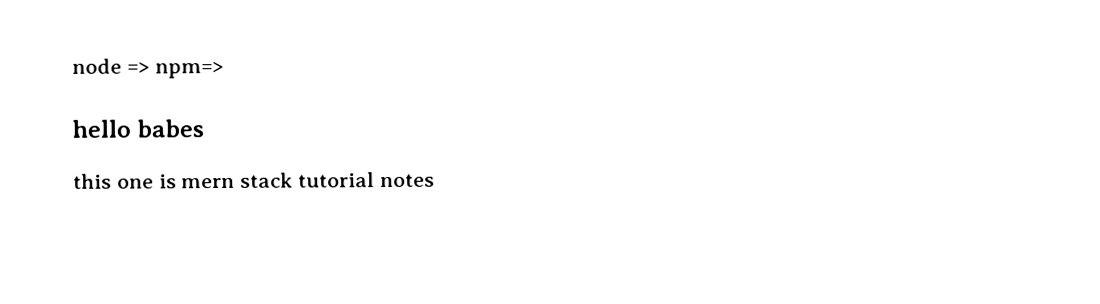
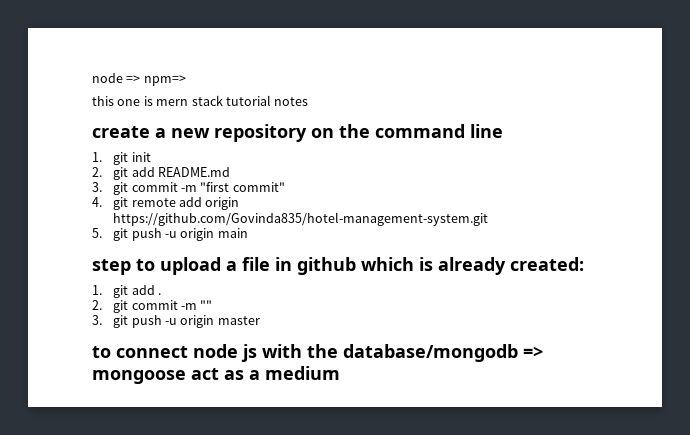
[72,119,204,138] // hello babes -> (186, 80) none
(435, 180) none -> [92,124,503,142] [92,152,151,165] [92,167,230,180] [92,182,285,195] [92,197,240,210] [113,212,489,226] [92,228,248,241] [92,257,584,275] [92,285,161,298] [92,300,213,313] [92,315,260,328] [92,344,543,362] [92,366,340,384] // create a new repository on the command line // 1. git init // 2. git add README.md // 3. git commit -m "first commit" // 4. git remote add origin https://github.com/Govinda835/hotel-management-system.git // 5. git push -u origin main // step to upload a file in github which is already created: // 1. git add . // 2. git commit -m "" // 3. git push -u origin master // to connect node js with the database/mongodb => mongoose act as a medium

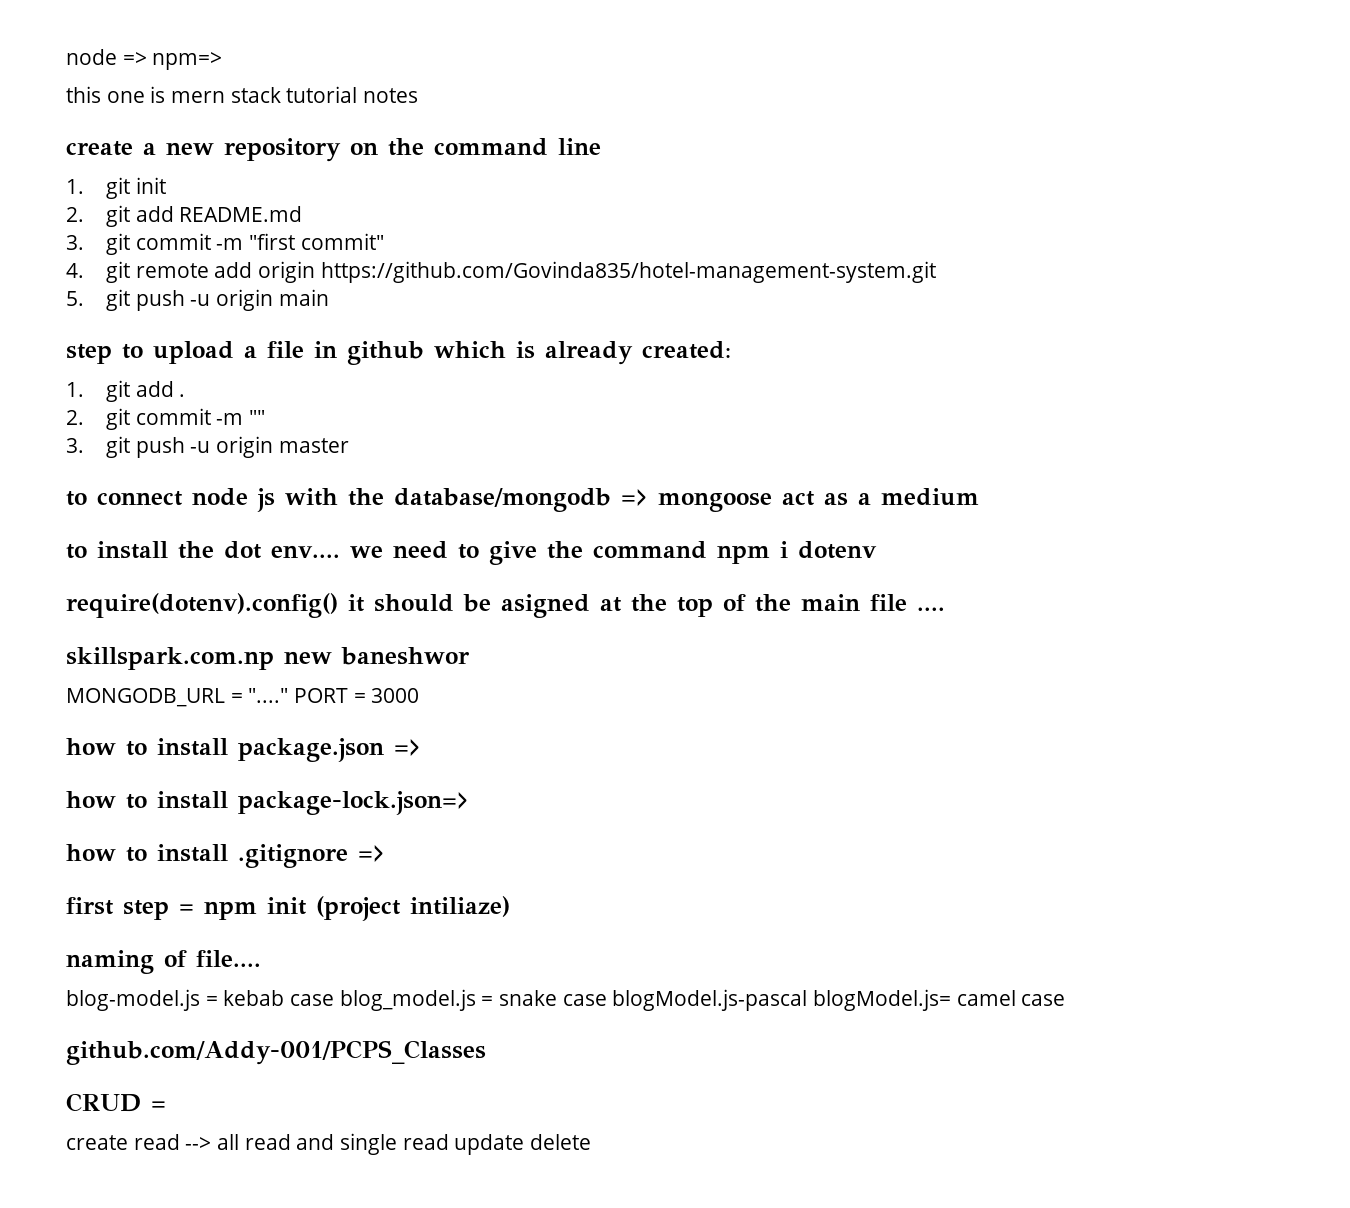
(340, 373) none -> [66,541,877,565] [66,593,945,618] [66,647,470,670] [66,688,420,707] [66,738,421,762] [66,791,469,815] [66,844,385,868] [66,896,510,921] [66,950,261,974] [66,989,1066,1011] [66,1040,486,1065] [66,1093,166,1112] [66,1133,592,1155] // to install the dot env.... we need to give the command npm i dotenv // require(dotenv).config() it should be asigned at the top of the main file .... // skillspark.com.np new baneshwor // MONGODB_URL = "...." PORT = 3000 // how to install package.json => // how to install package-lock.json=> // how to install .gitignore => // first step = npm init (project intiliaze) // naming of file.... // blog-model.js = kebab case blog_model.js = snake case blogModel.js-pascal blogModel.js= camel case // github.com/Addy-001/PCPS_Classes // CRUD = // create read --> all read and single read update delete

